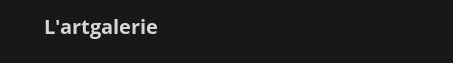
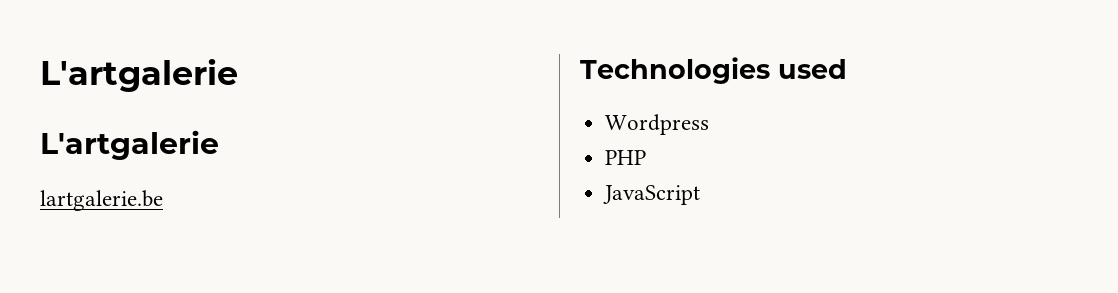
[44,19,158,39] L'artgalerie -> [40,59,238,92] [40,130,219,160] [40,190,163,211] [580,57,847,84] [605,114,710,135] [605,150,647,165] [603,185,701,205] L'artgalerie // L'artgalerie // lartgalerie.be // Technologies used // Wordpress // PHP // JavaScript

